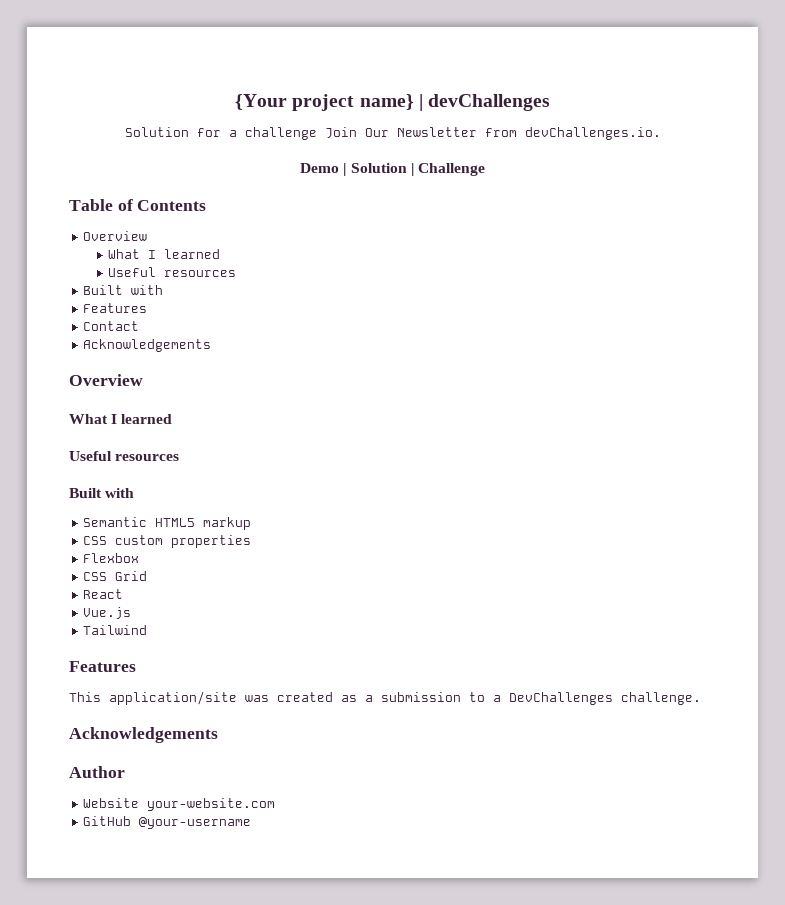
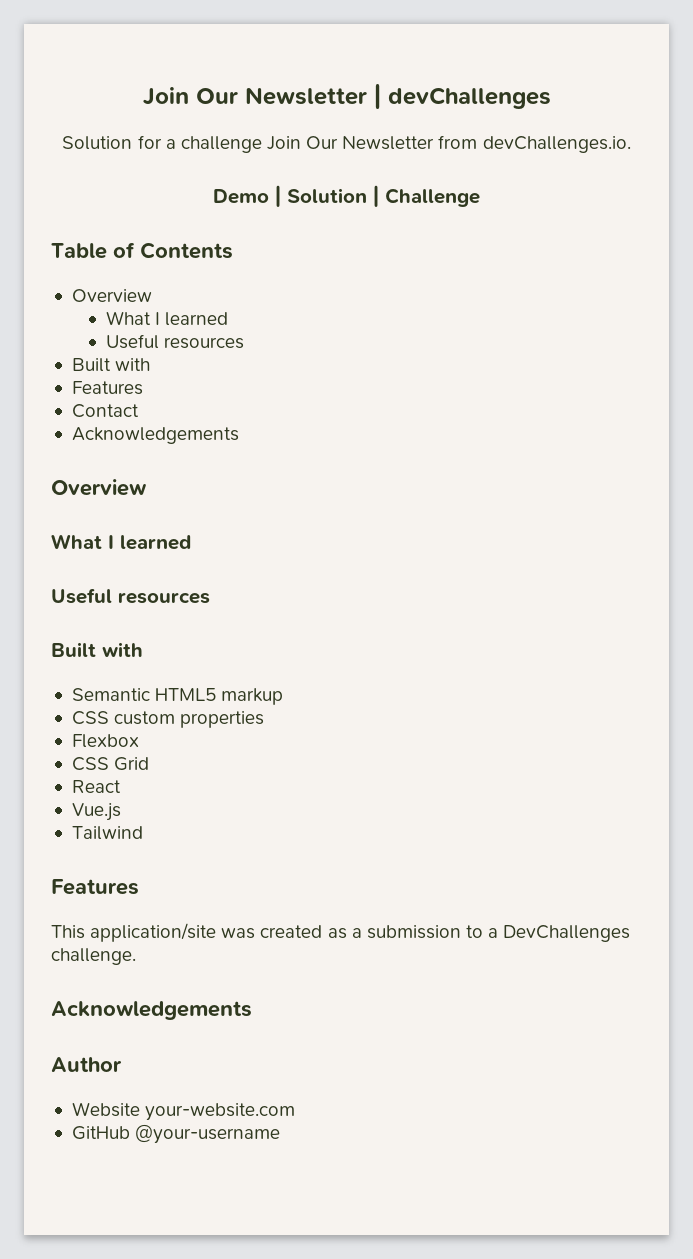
[234,94,414,111] {Your project name} -> [142,87,367,106] Join Our Newsletter

